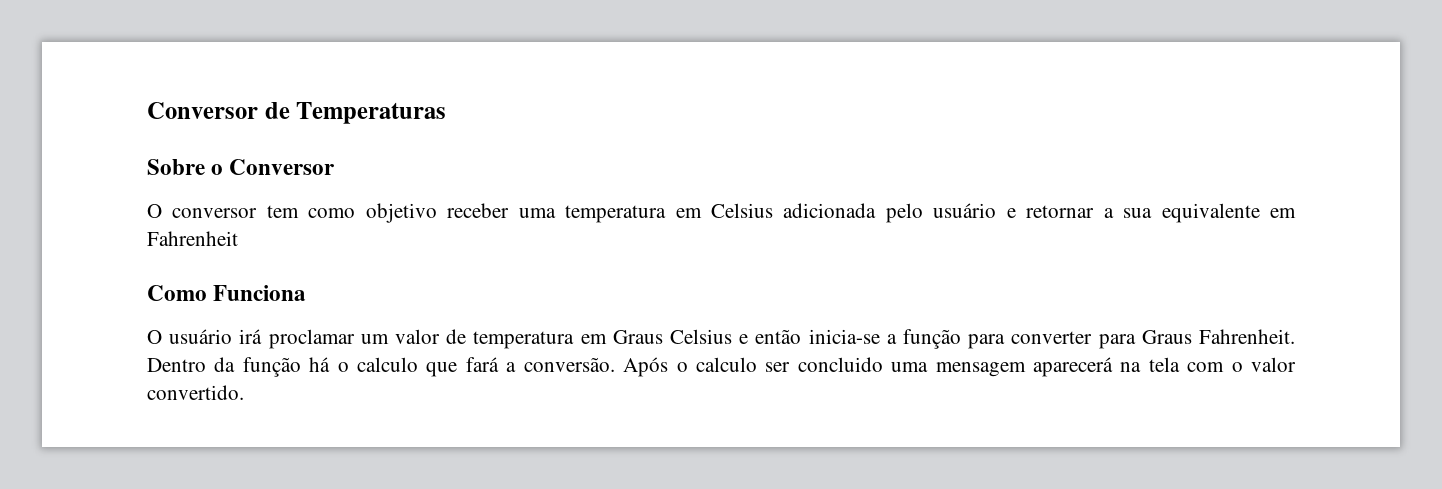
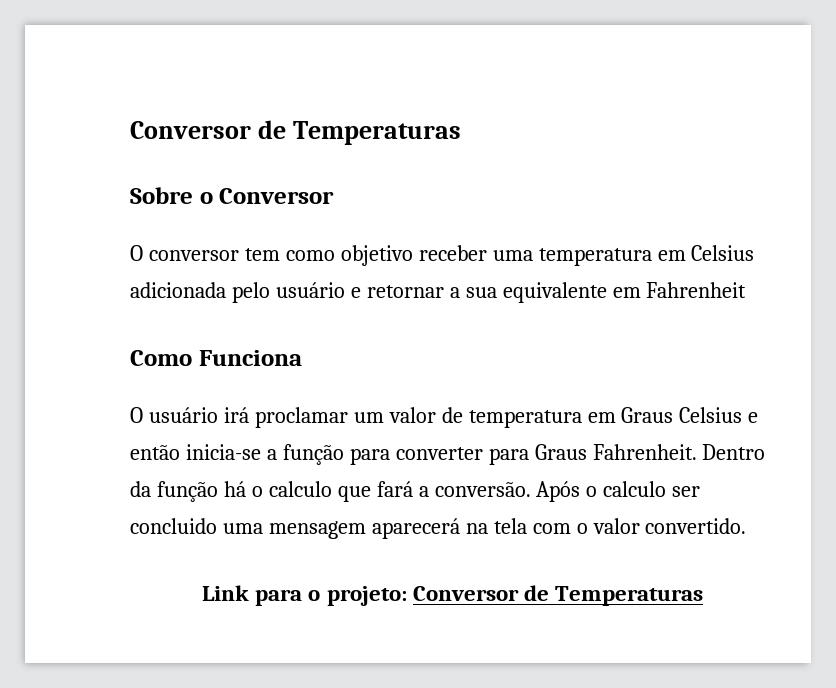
(244, 392) none -> [201,585,704,606] // Link para o projeto: Conversor de Temperaturas

